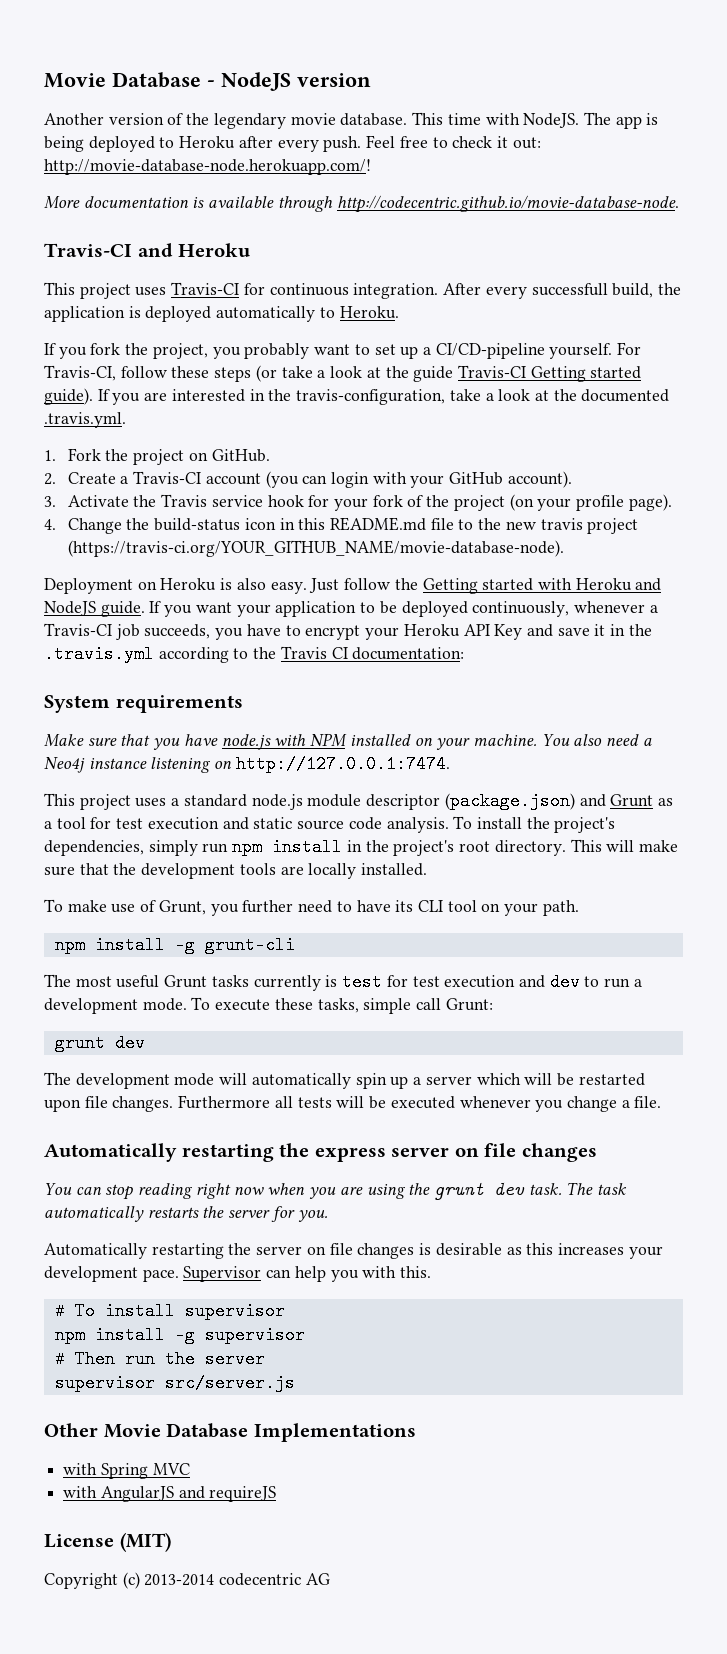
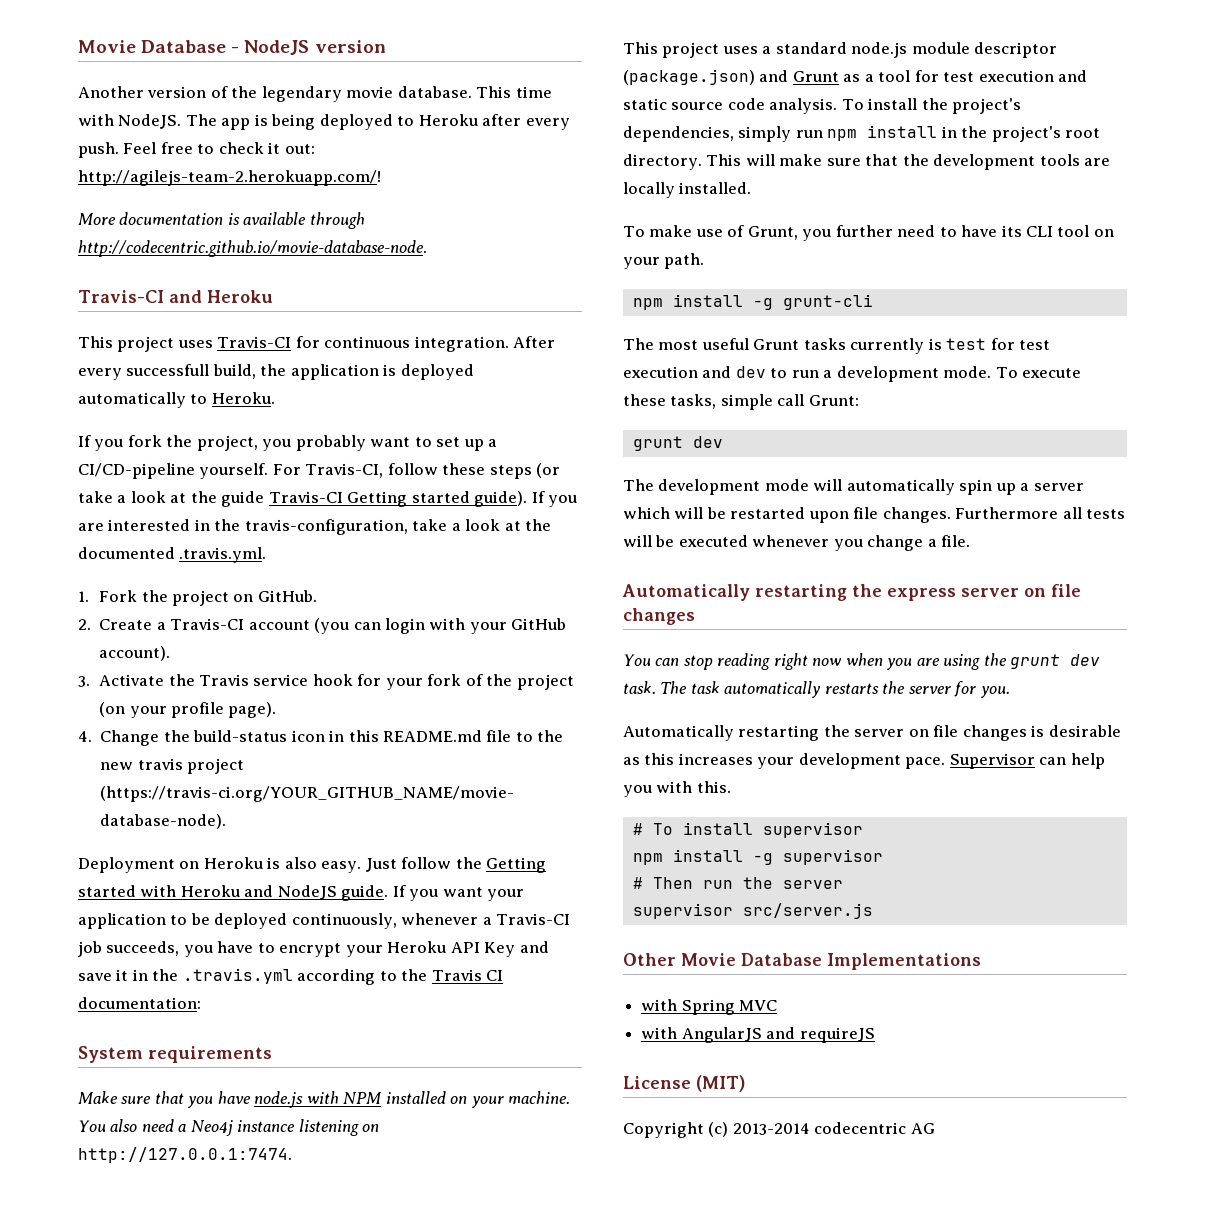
[44,159,371,175] http://movie-database-node.herokuapp.com/! -> [78,170,381,186] http://agilejs-team-2.herokuapp.com/!

